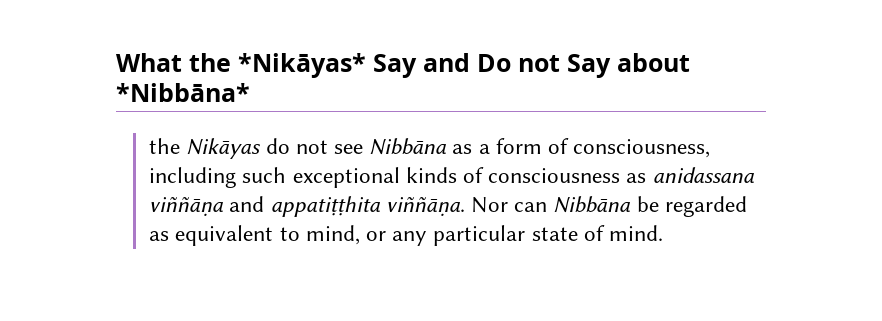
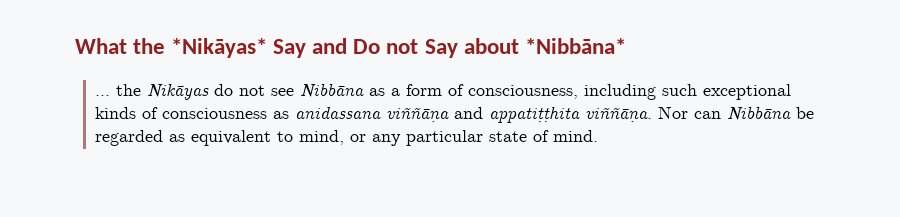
(250, 92) none -> [95,95,111,96] …

